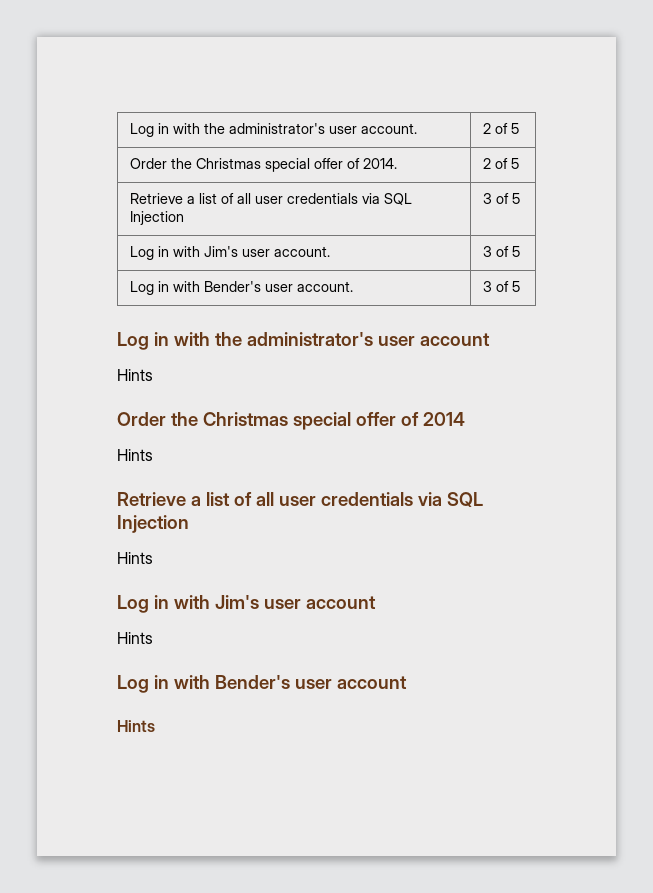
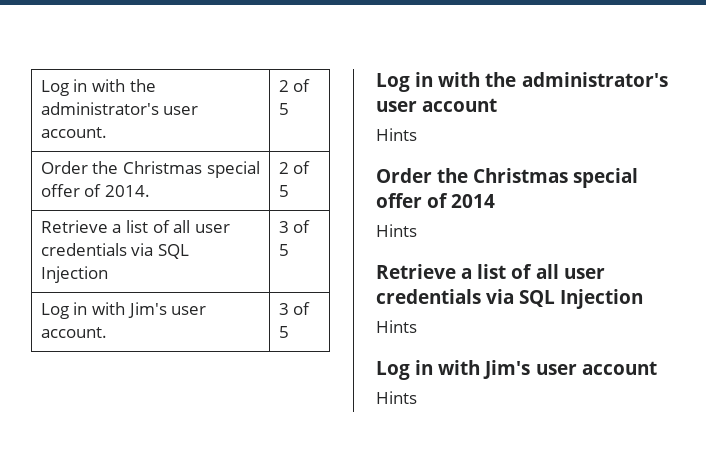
[129,281,353,295] [482,281,520,292] // Log in with Bender's user account. | 3 of 5 -> (289, 332) none
[117,675,407,693] [117,720,155,732] // Log in with Bender's user account // Hints -> (417, 397) none

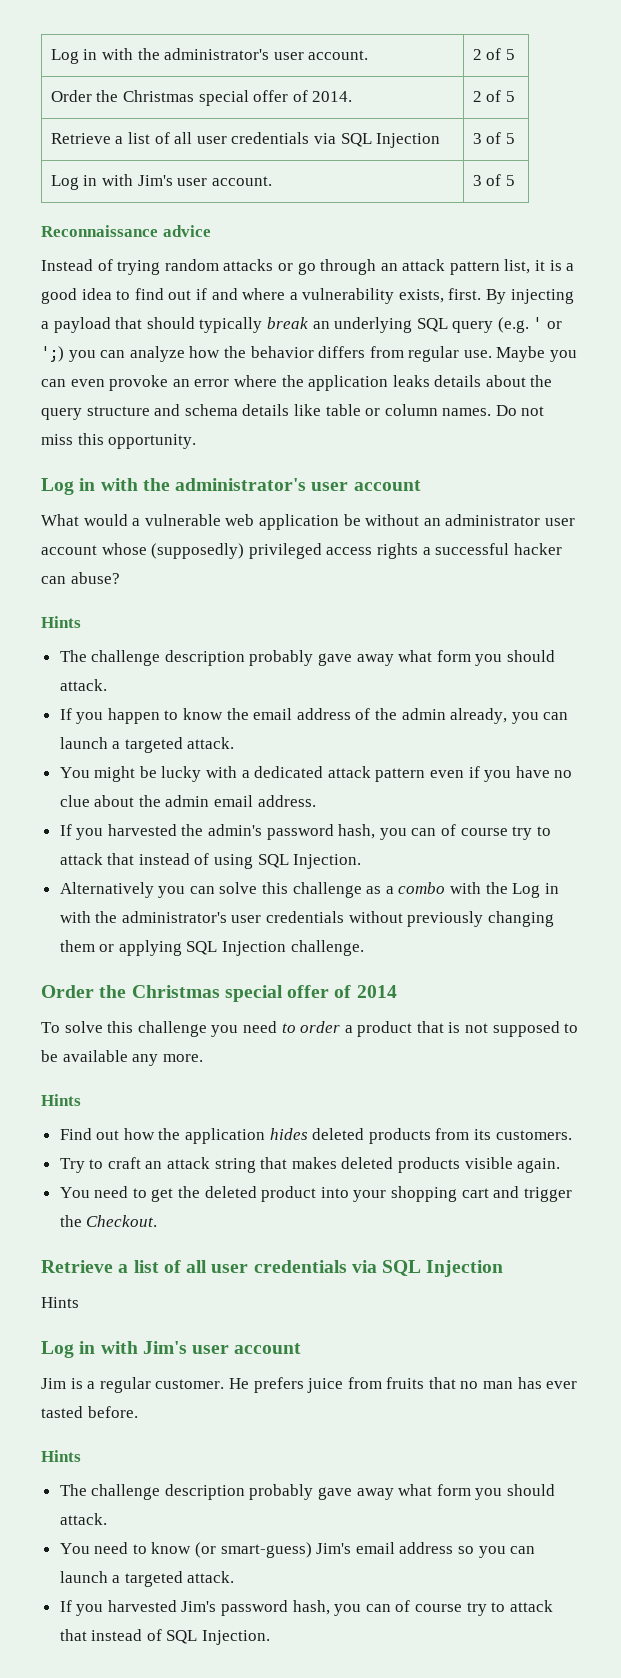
(289, 332) none -> [41,225,211,237] [41,259,575,275] [41,288,574,304] [41,317,563,333] [41,346,578,362] [41,375,553,391] [41,404,545,420] [41,433,197,449] // Reconnaissance advice // Instead of trying random attacks or go through an attack pattern list, it is a good idea to find out if and where a vulnerability exists, first. By injecting a payload that should typically break an underlying SQL query (e.g. ' or ';) you can analyze how the behavior differs from regular use. Maybe you can even provoke an error where the application leaks details about the query structure and schema details like table or column names. Do not miss this opportunity.
[376,128,417,141] Hints -> [41,514,575,530] [41,543,562,559] [41,572,120,584] [41,616,81,628] [59,650,556,666] [59,679,107,691] [59,708,569,724] [59,737,235,753] [59,766,573,782] [59,795,316,807] [59,824,551,840] [59,853,362,869] [59,882,559,898] [59,911,554,927] [59,940,364,956] What would a vulnerable web application be without an administrator user account whose (supposedly) privileged access rights a successful hacker can abuse? // Hints // The challenge description probably gave away what form you should attack. // If you happen to know the email address of the admin already, you can launch a targeted attack. // You might be lucky with a dedicated attack pattern even if you have no clue about the admin email address. // If you harvested the admin's password hash, you can of course try to attack that instead of using SQL Injection. // Alternatively you can solve this challenge as a combo with the Log in with the administrator's user credentials without previously changing them or applying SQL Injection challenge.
[376,224,417,237] Hints -> [41,1021,579,1037] [41,1050,203,1066] [41,1094,81,1106] [59,1128,572,1144] [59,1157,561,1173] [59,1186,572,1202] [59,1215,158,1227] To solve this challenge you need to order a product that is not supposed to be available any more. // Hints // Find out how the application hides deleted products from its customers. // Try to craft an attack string that makes deleted products visible again. // You need to get the deleted product into your shopping cart and trigger the Checkout.
[376,391,417,404] Hints -> [41,1377,578,1393] [41,1406,138,1418] [41,1450,81,1462] [59,1484,556,1500] [59,1513,107,1525] [59,1542,536,1558] [59,1571,235,1587] [59,1600,553,1616] [59,1629,271,1645] Jim is a regular customer. He prefers juice from fruits that no man has ever tasted before. // Hints // The challenge description probably gave away what form you should attack. // You need to know (or smart-guess) Jim's email address so you can launch a targeted attack. // If you harvested Jim's password hash, you can of course try to attack that instead of SQL Injection.

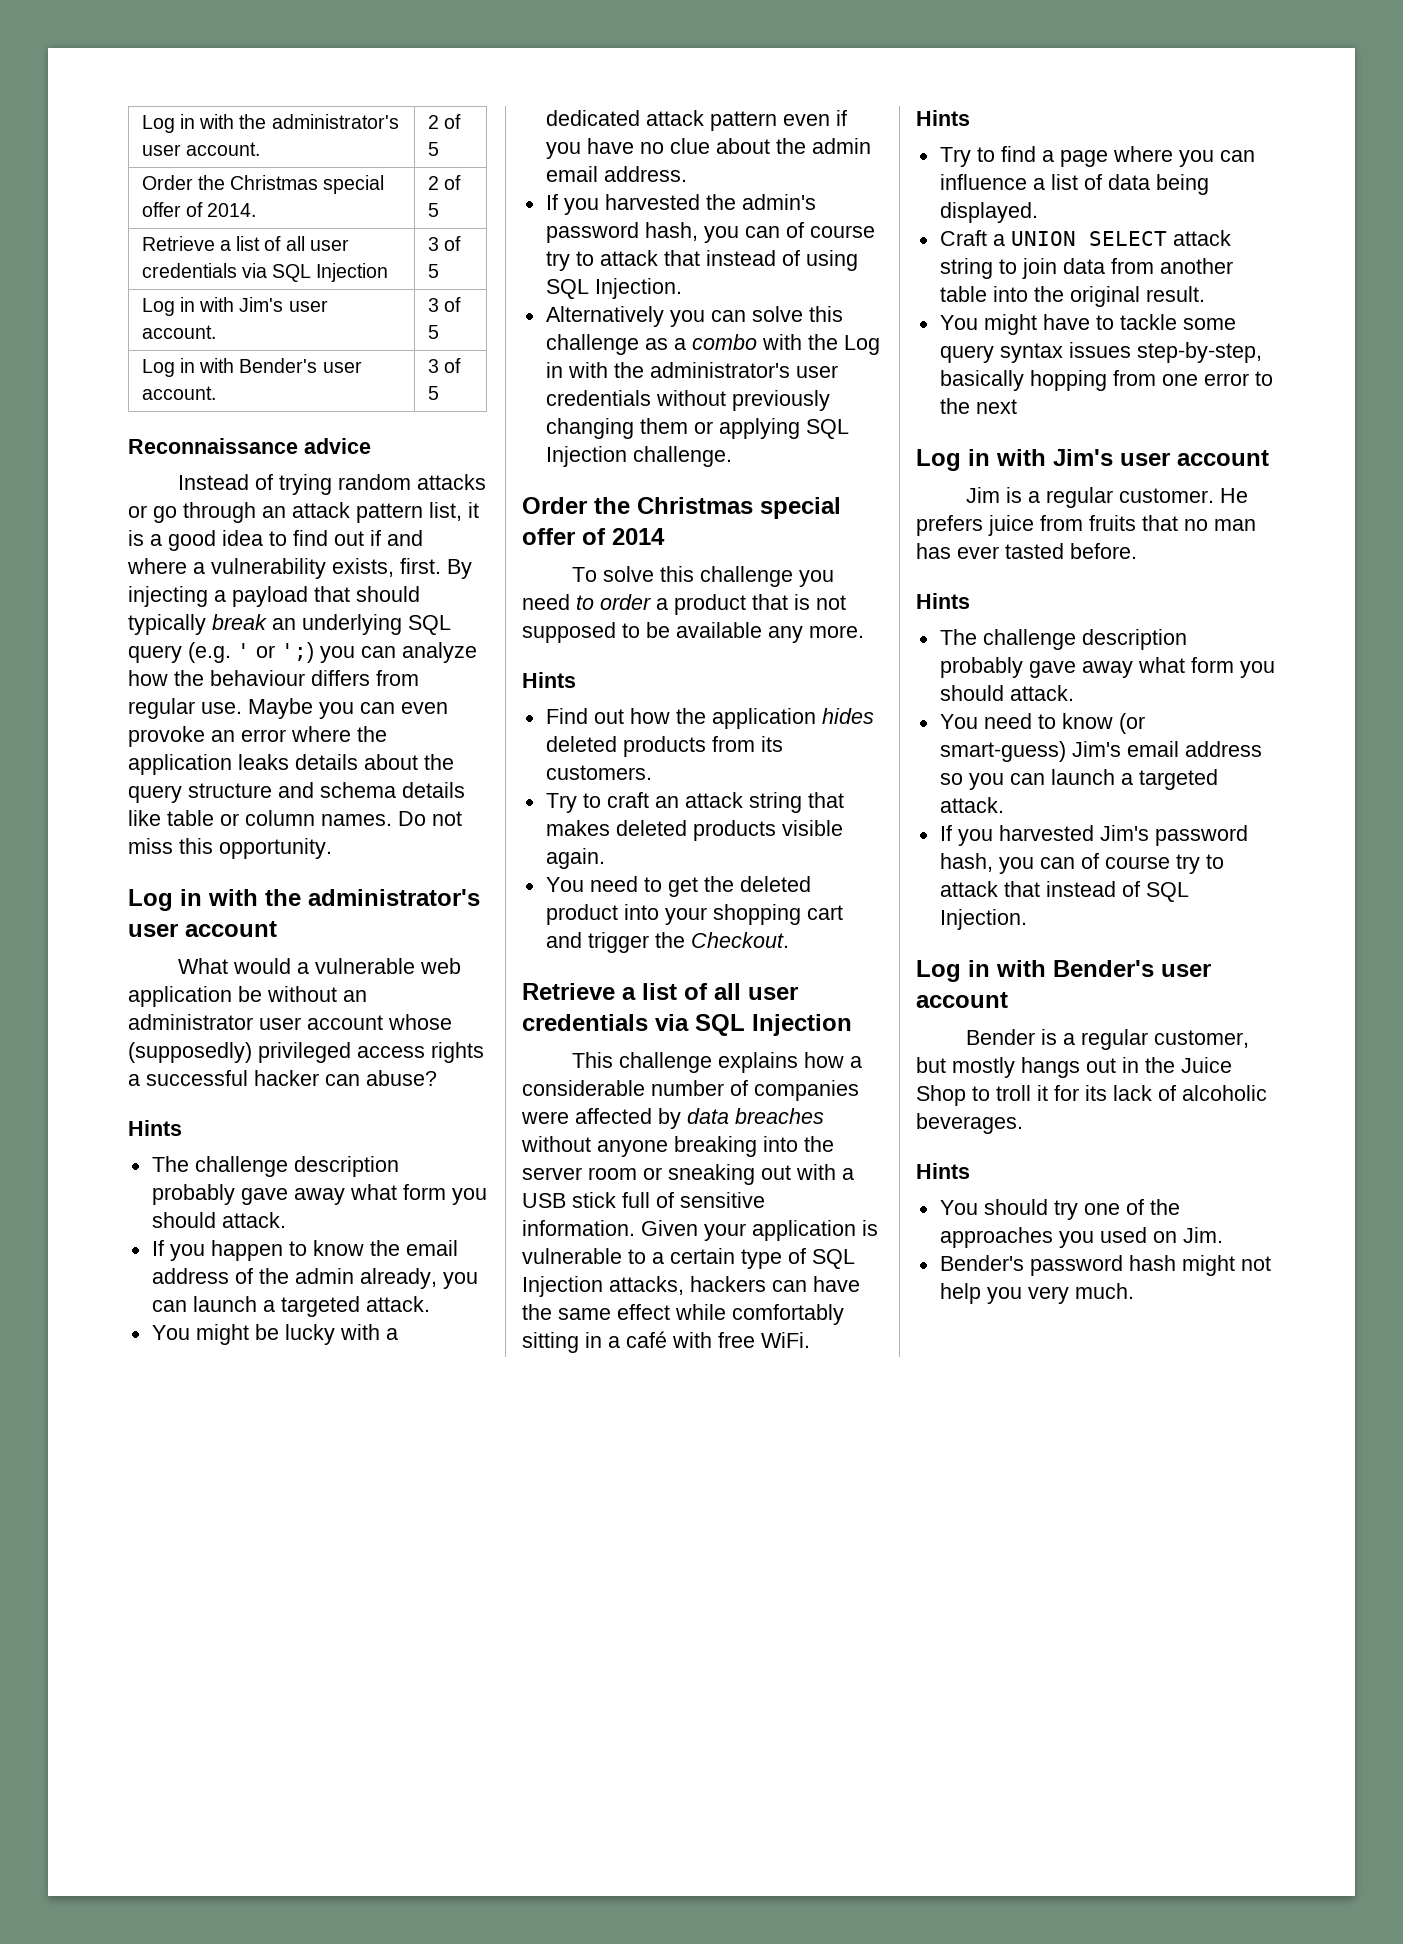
(515, 180) none -> [141,358,362,377] [141,386,216,400] [427,358,461,373] [427,386,439,400] // Log in with Bender's user account. | 3 of 5
[250,346,314,358] behavior -> [210,670,305,686] behaviour
[41,1297,79,1308] Hints -> [572,1052,863,1073] [522,1080,859,1101] [521,1108,824,1129] [521,1136,834,1157] [522,1164,854,1185] [522,1192,765,1208] [522,1220,878,1241] [522,1248,855,1269] [522,1276,860,1297] [522,1304,844,1325] [522,1331,810,1353] [916,110,970,126] [939,146,1255,167] [939,174,1209,195] [939,202,1038,223] [939,230,1231,246] [939,258,1233,279] [939,286,1205,307] [939,314,1236,335] [939,342,1262,363] [939,370,1273,391] [939,398,1017,414] This challenge explains how a considerable number of companies were affected by data breaches without anyone breaking into the server room or sneaking out with a USB stick full of sensitive information. Given your application is vulnerable to a certain type of SQL Injection attacks, hackers can have the same effect while comfortably sitting in a café with free WiFi. // Hints // Try to find a page where you can influence a list of data being displayed. // Craft a UNION SELECT attack string to join data from another table into the original result. // You might have to tackle some query syntax issues step-by-step, basically hopping from one error to the next
(271, 1637) none -> [916,960,1211,982] [916,992,1008,1008] [966,1029,1250,1050] [916,1057,1232,1078] [916,1085,1267,1106] [916,1113,1023,1134] [916,1163,970,1179] [939,1199,1180,1220] [939,1227,1223,1248] [939,1255,1271,1276] [939,1283,1134,1304] // Log in with Bender's user account // Bender is a regular customer, but mostly hangs out in the Juice Shop to troll it for its lack of alcoholic beverages. // Hints // You should try one of the approaches you used on Jim. // Bender's password hash might not help you very much.

